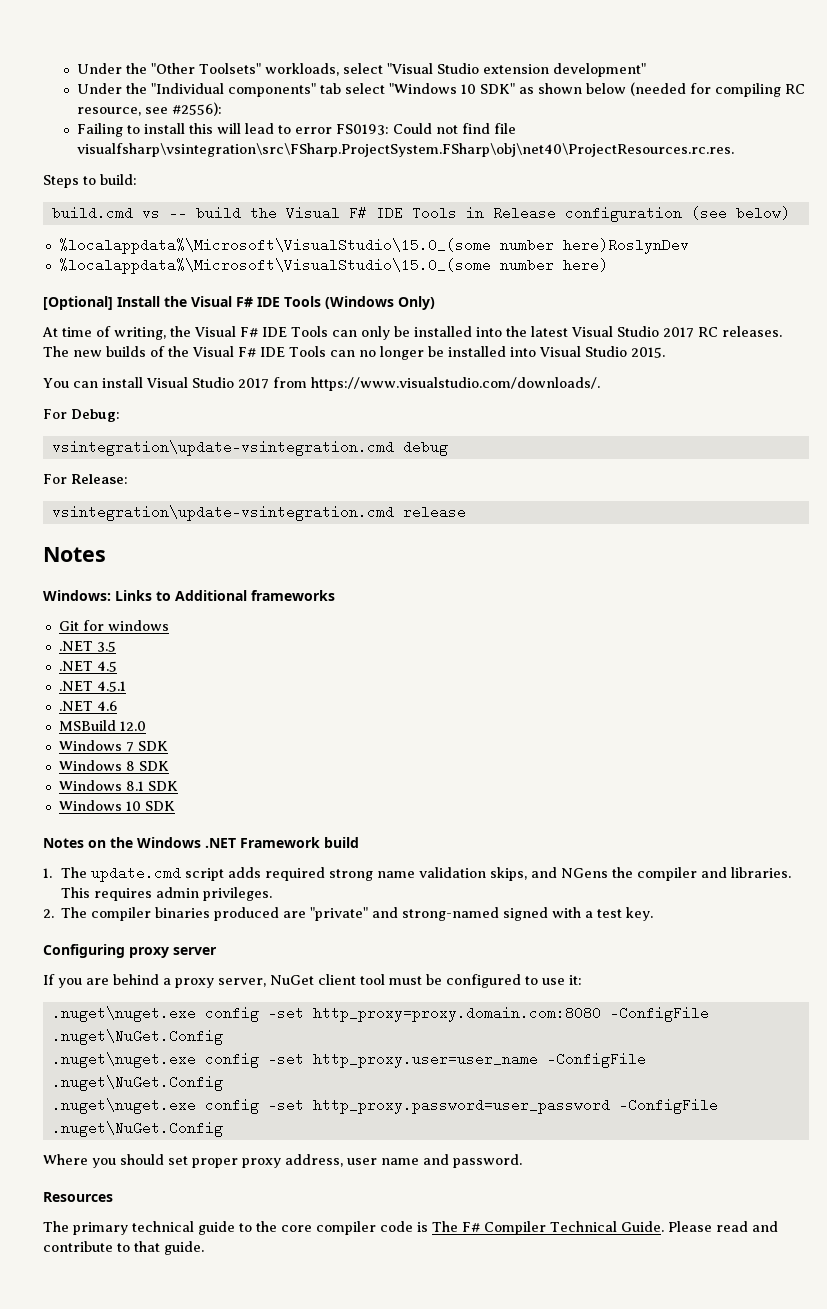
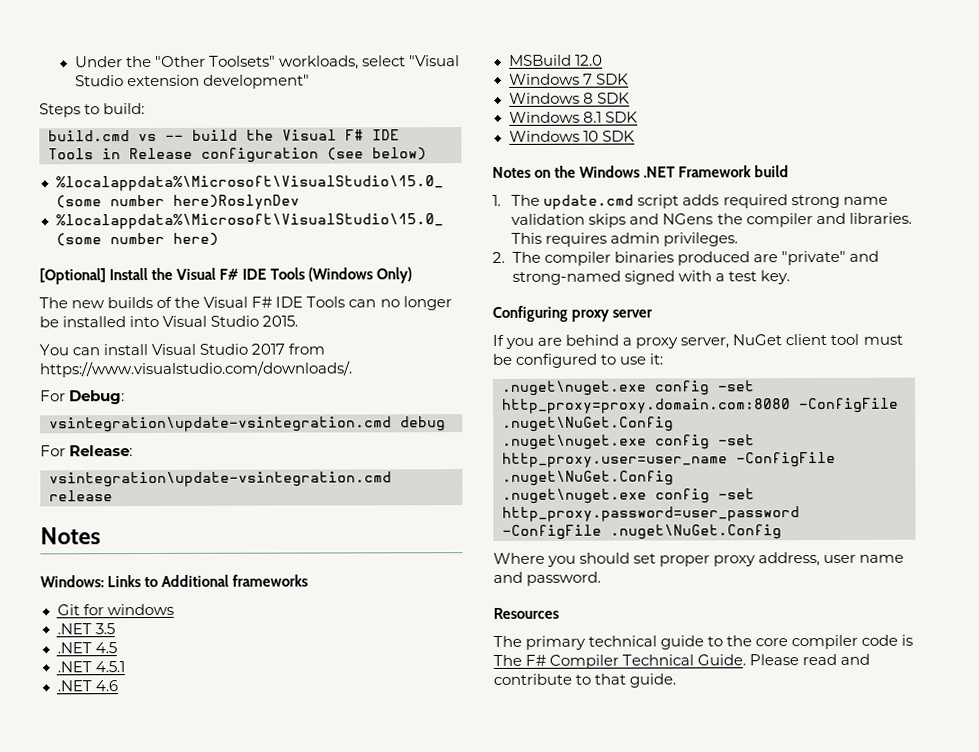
[77,82,806,97] [77,102,223,116] [77,123,517,137] [77,143,735,157] // Under the "Individual components" tab select "Windows 10 SDK" as shown below (needed for compiling RC resource, see #2556): // Failing to install this will lead to error FS0193: Could not find file visualfsharp\vsintegration\src\FSharp.ProjectSystem.FSharp\obj\net40\ProjectResources.rc.res. -> (310, 81) none
[42,326,782,340] At time of writing, the Visual F# IDE Tools can only be installed into the latest Visual Studio 2017 RC releases. -> (413, 275) none
[490,867,528,881] skips, -> [588,213,627,228] skips

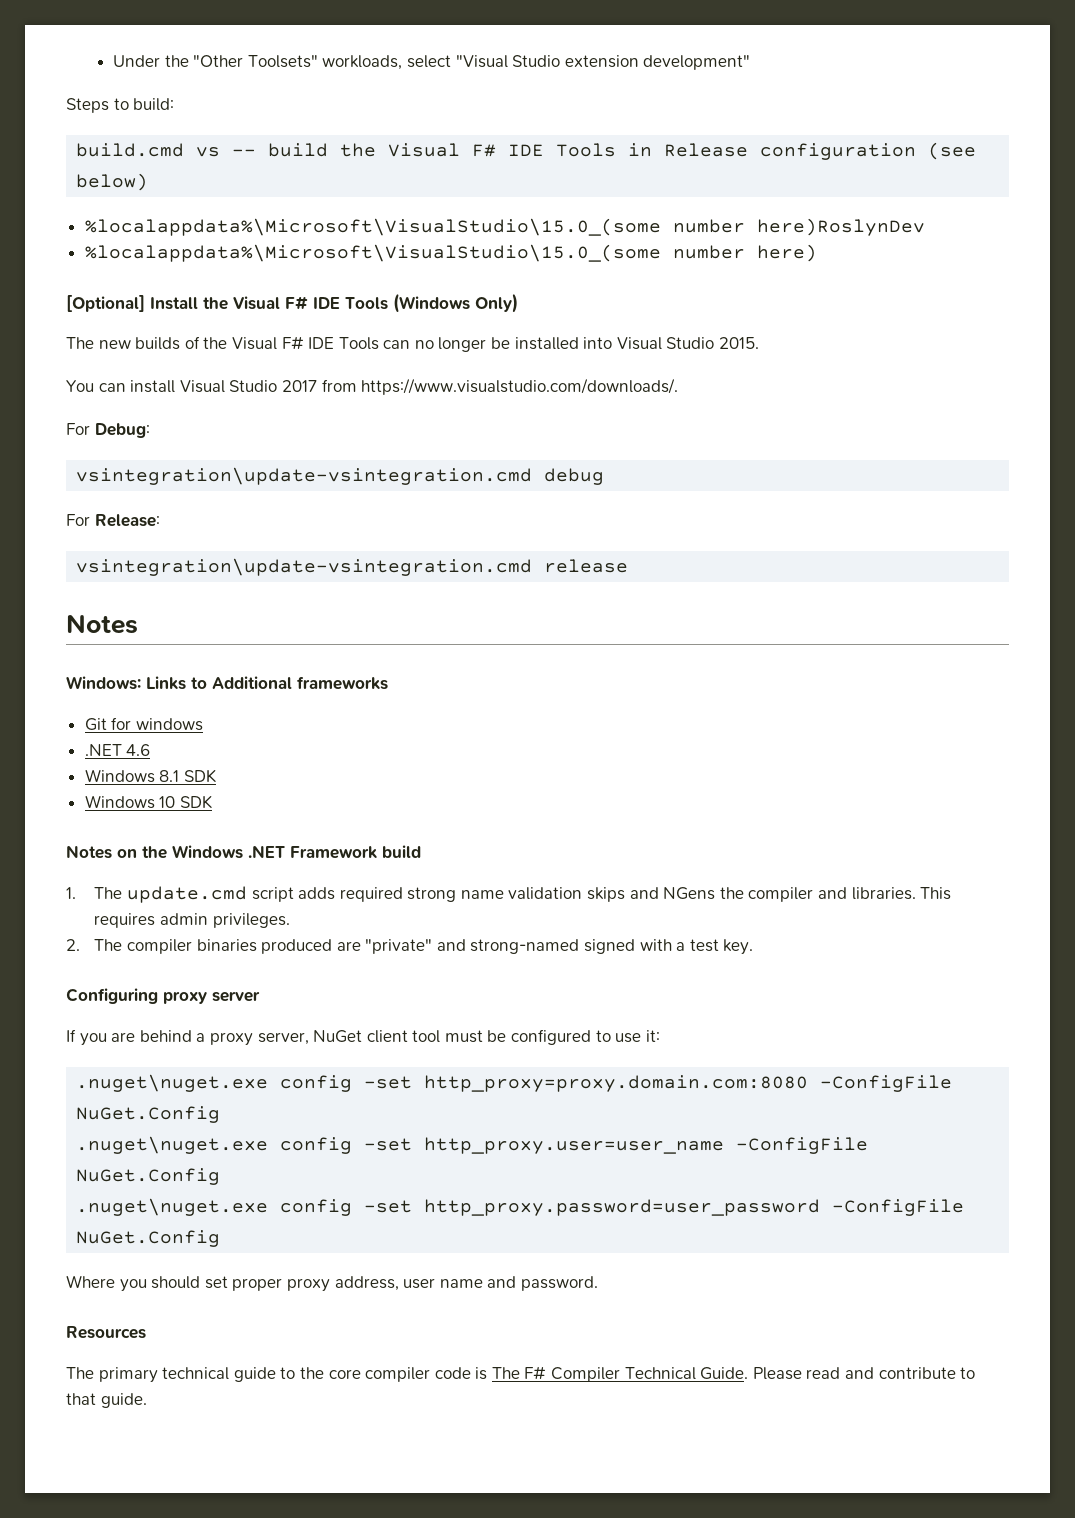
[94,623,115,635] [56,642,117,654] [56,661,125,673] [56,680,118,692] [508,54,603,66] [508,73,629,85] [508,92,630,104] 3.5 // .NET 4.5 // .NET 4.5.1 // .NET 4.6 // MSBuild 12.0 // Windows 7 SDK // Windows 8 SDK -> [126,744,151,756] 4.6
[502,416,674,432] .nuget\NuGet.Config -> [76,1106,221,1123] NuGet.Config
[502,470,674,486] .nuget\NuGet.Config -> [76,1168,221,1185] NuGet.Config
[610,524,782,540] .nuget\NuGet.Config -> [76,1230,221,1247] NuGet.Config

